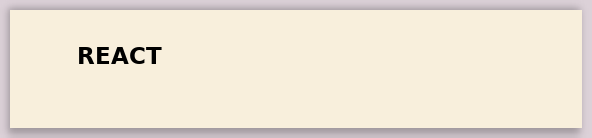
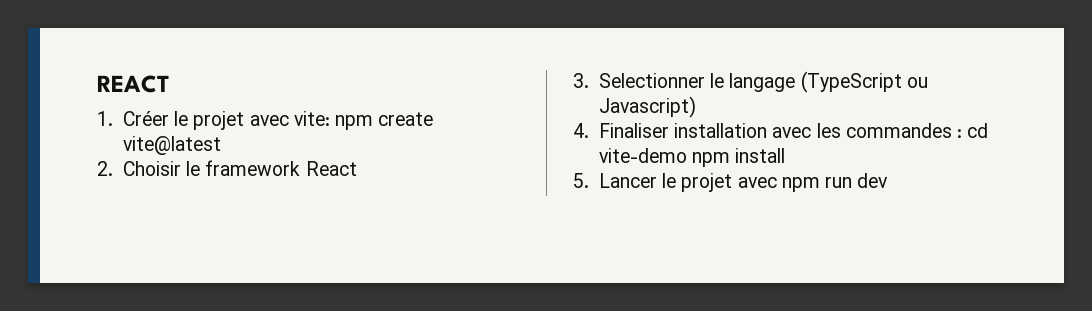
(162, 55) none -> [97,111,434,130] [122,136,221,155] [97,160,357,176] [573,71,928,93] [598,96,696,118] [573,123,989,138] [598,148,786,167] [573,173,889,192] // 1. Créer le projet avec vite: npm create vite@latest // 2. Choisir le framework React // 3. Selectionner le langage (TypeScript ou Javascript) // 4. Finaliser installation avec les commandes : cd vite-demo npm install // 5. Lancer le projet avec npm run dev

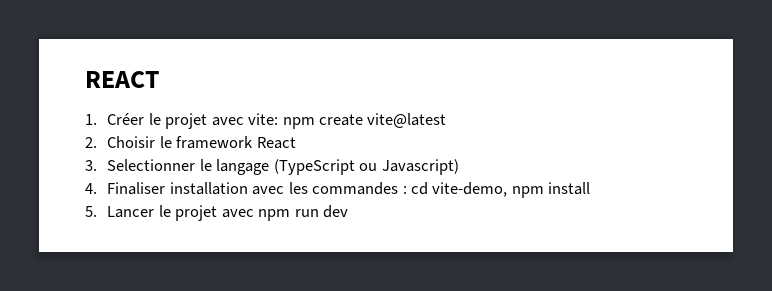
[598,148,687,163] vite-demo -> [432,182,508,197] vite-demo,

